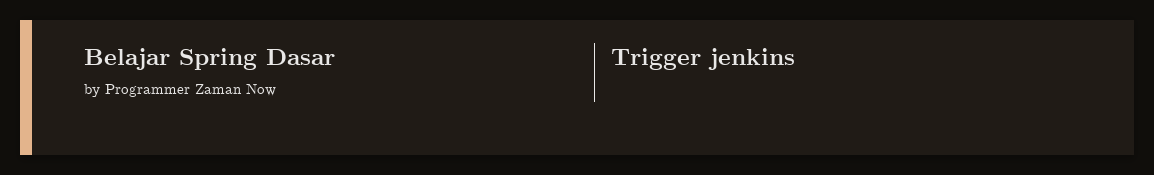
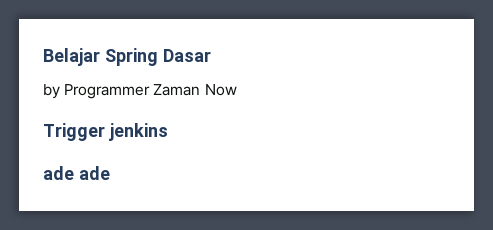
(795, 59) none -> [43,166,110,180] // ade ade

